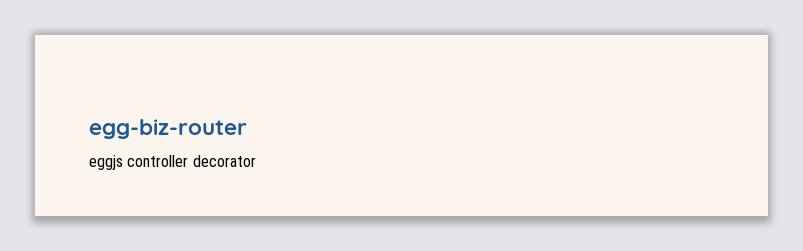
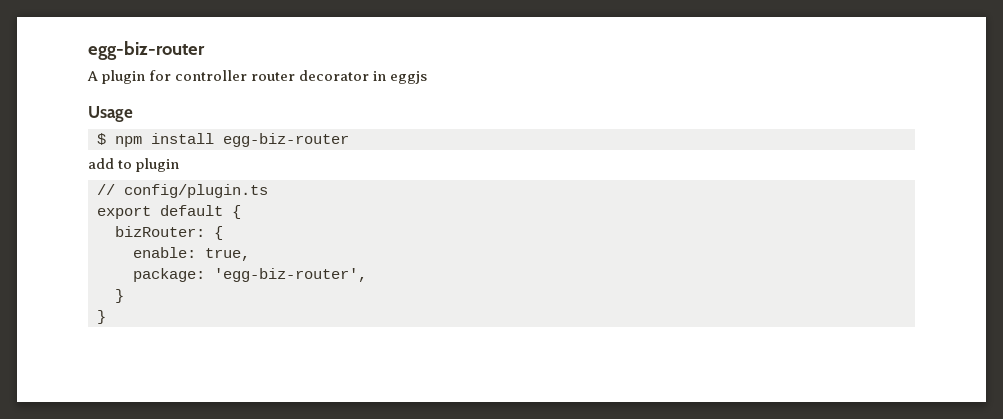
[89,119,247,139] [89,155,256,170] egg-biz-router // eggjs controller decorator -> [88,41,205,60] [87,70,428,84] [88,106,133,122] [97,133,349,147] [88,158,180,172] [97,184,268,198] [97,205,241,219] [115,226,223,240] [133,247,250,261] [133,268,367,282] [115,289,124,303] [97,310,106,324] egg-biz-router // A plugin for controller router decorator in eggjs // Usage // $ npm install egg-biz-router // add to plugin // // config/plugin.ts // export default { // bizRouter: { // enable: true, // package: 'egg-biz-router', // } // }

